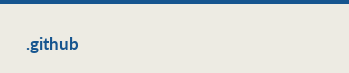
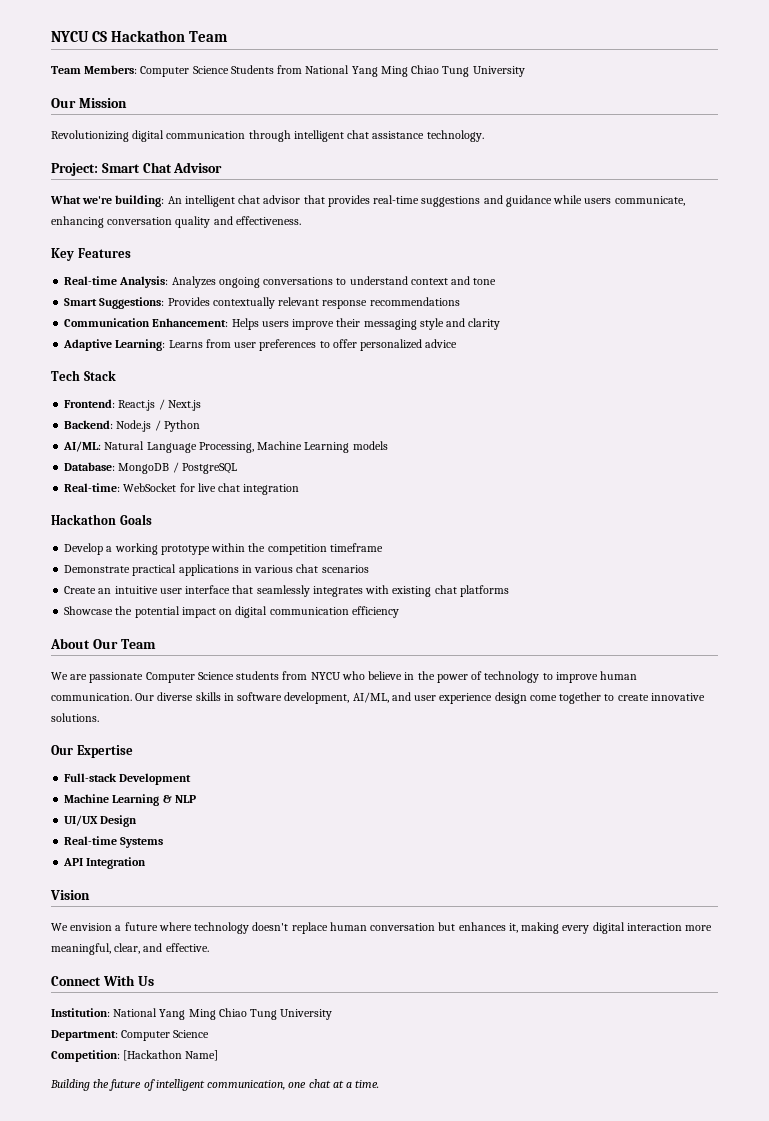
[26,37,79,53] .github -> [51,30,229,42] [51,65,525,77] [51,98,127,108] [51,130,484,142] [51,162,223,176] [50,195,685,207] [51,216,301,228] [51,248,131,261] [64,276,497,288] [64,297,460,309] [64,318,501,330] [63,339,458,351] [51,370,116,381] [64,399,201,411] [64,420,200,432] [63,441,388,453] [64,462,237,474] [64,483,300,495] [51,514,152,525] [64,543,383,555] [64,564,369,576] [64,585,509,597] [64,606,399,618] [50,638,156,649] [51,671,638,683] [51,692,705,704] [51,713,99,722] [51,745,133,758] [64,773,192,785] [64,794,196,806] [64,815,138,827] [64,836,164,848] [63,857,147,869] [50,890,90,900] [51,922,713,934] [51,943,209,955] [51,975,154,986] [51,1008,333,1020] [51,1030,210,1041] [51,1050,219,1062] [50,1079,380,1091] NYCU CS Hackathon Team // Team Members: Computer Science Students from National Yang Ming Chiao Tung University // Our Mission // Revolutionizing digital communication through intelligent chat assistance technology. // Project: Smart Chat Advisor // What we're building: An intelligent chat advisor that provides real-time suggestions and guidance while users communicate, enhancing conversation quality and effectiveness. // Key Features // Real-time Analysis: Analyzes ongoing conversations to understand context and tone // Smart Suggestions: Provides contextually relevant response recommendations // Communication Enhancement: Helps users improve their messaging style and clarity // Adaptive Learning: Learns from user preferences to offer personalized advice // Tech Stack // Frontend: React.js / Next.js // Backend: Node.js / Python // AI/ML: Natural Language Processing, Machine Learning models // Database: MongoDB / PostgreSQL // Real-time: WebSocket for live chat integration // Hackathon Goals // Develop a working prototype within the competition timeframe // Demonstrate practical applications in various chat scenarios // Create an intuitive user interface that seamlessly integrates with existing chat platforms // Showcase the potential impact on digital communication efficiency // About Our Team // We are passionate Computer Science students from NYCU who believe in the power of technology to improve human communication. Our diverse skills in software development, AI/ML, and user experience design come together to create innovative solutions. // Our Expertise // Full-stack Development // Machine Learning & NLP // UI/UX Design // Real-time Systems // API Integration // Vision // We envision a future where technology doesn't replace human conversation but enhances it, making every digital interaction more meaningful, clear, and effective. // Connect With Us // Institution: National Yang Ming Chiao Tung University // Department: Computer Science // Competition: [Hackathon Name] // Building the future of intelligent communication, one chat at a time.

